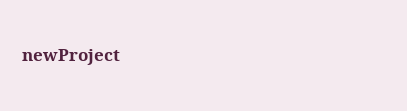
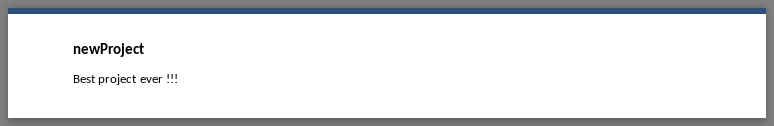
(120, 57) none -> [73,74,179,85] // Best project ever !!!

